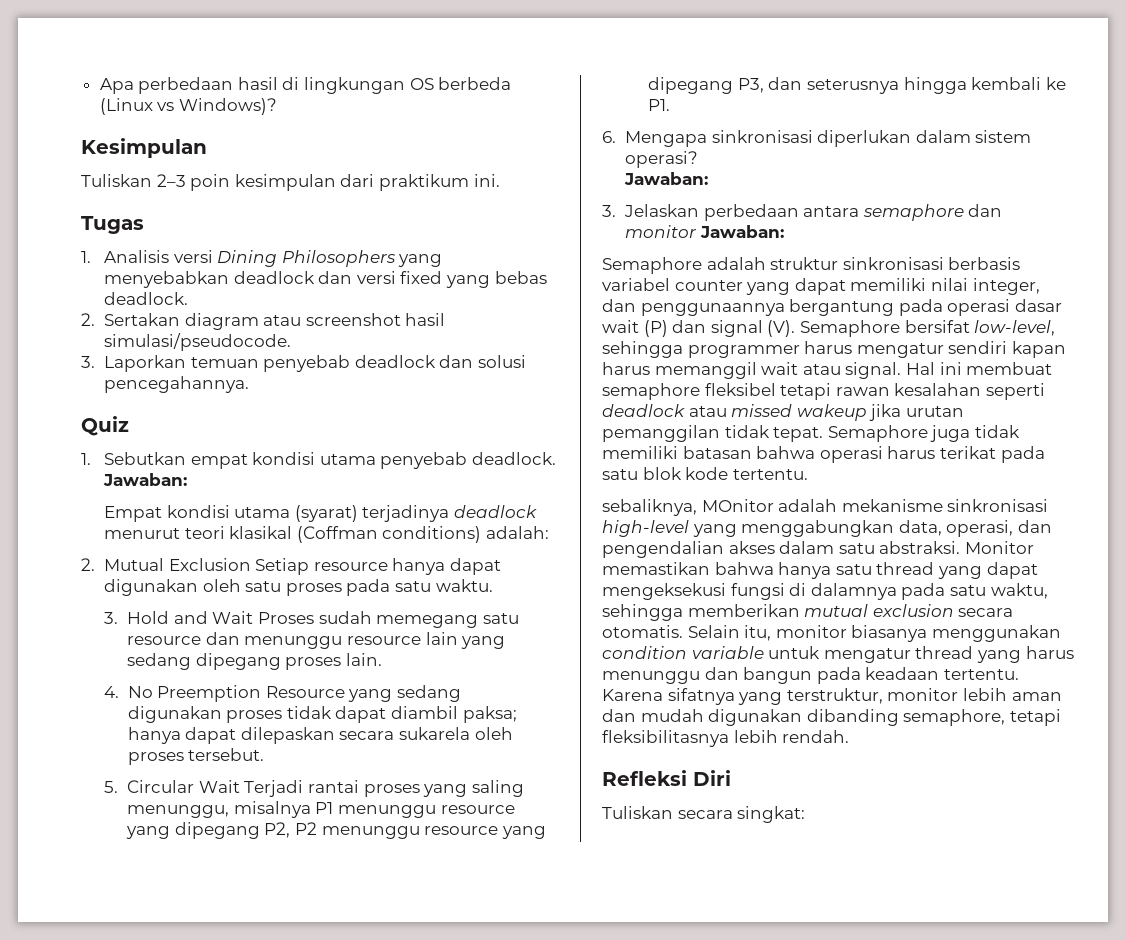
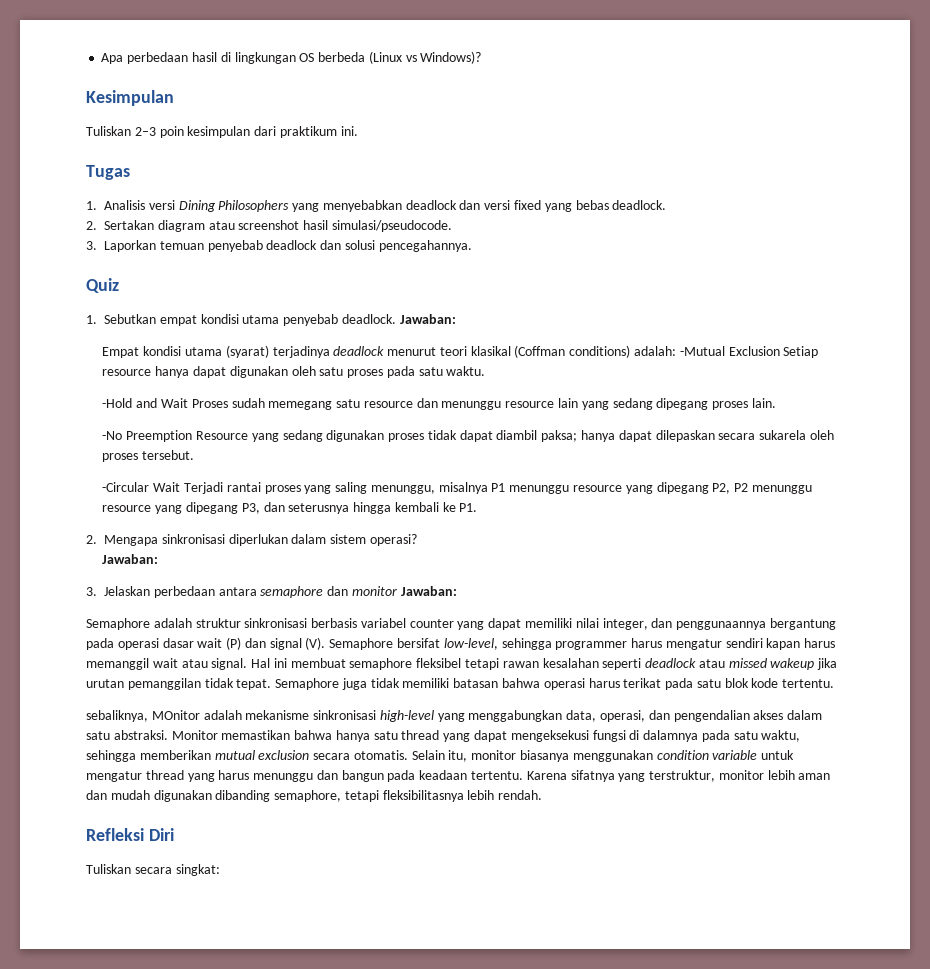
[81,558,165,571] // 2. Mutual -> [679,346,725,356] -Mutual
[104,611,170,624] 3. Hold -> [102,398,133,408] -Hold
[104,686,153,698] 4. No -> [102,431,123,440] -No
[104,780,195,793] 5. Circular -> [102,482,150,492] -Circular
[602,131,616,143] 6. -> [86,535,97,544] 2.

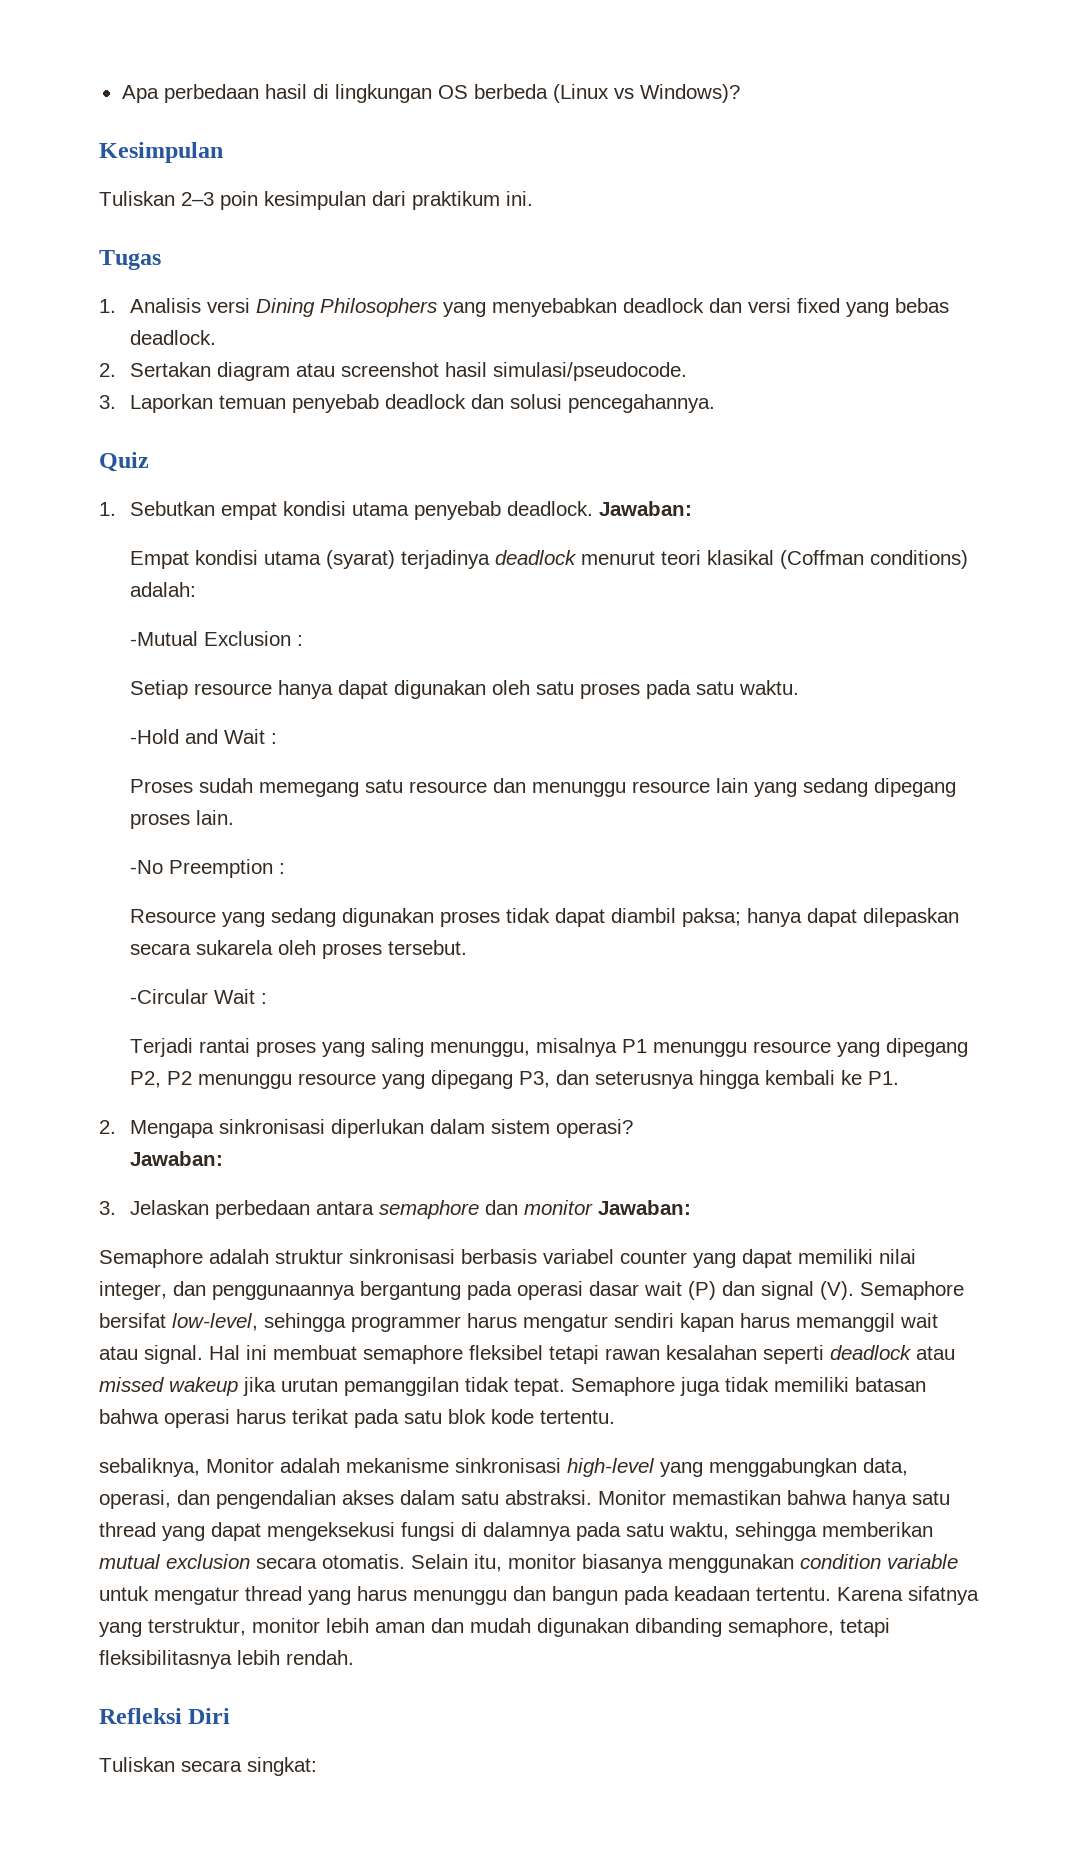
(676, 351) none -> (197, 589) //
(780, 351) none -> [297,635,304,646] : //
(188, 403) none -> [271,733,278,744] : //
(193, 436) none -> [279,863,286,874] : //
(181, 487) none -> [261,993,268,1004] : //
[151,710,200,720] MOnitor -> [206,1458,274,1473] Monitor

